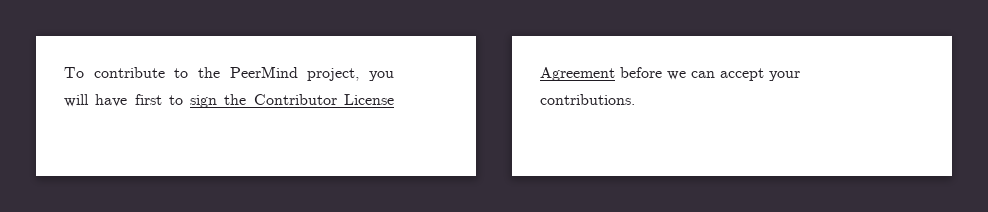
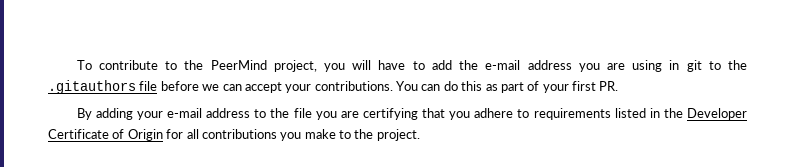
[134,94,394,108] [540,67,615,81] first to sign the Contributor License Agreement -> [412,60,748,72] [48,80,158,94] to add the e-mail address you are using in git to the .gitauthors file
(635, 99) none -> [396,81,619,93] [76,108,747,120] [48,129,420,141] You can do this as part of your first PR. // By adding your e-mail address to the file you are certifying that you adhere to requirements listed in the Developer Certificate of Origin for all contributions you make to the project.

